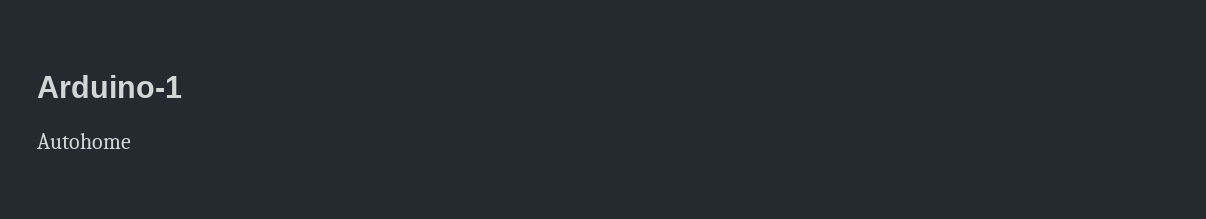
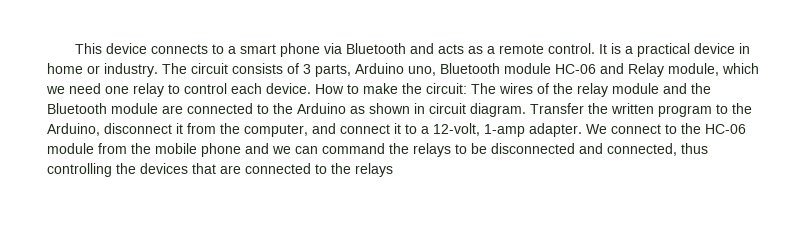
[37,75,182,98] [37,133,131,149] Arduino-1 // Autohome -> [74,43,750,57] [47,63,759,77] [46,83,711,97] [47,103,752,117] [47,123,746,137] [47,143,708,157] [47,163,393,177] This device connects to a smart phone via Bluetooth and acts as a remote control. It is a practical device in home or industry. The circuit consists of 3 parts, Arduino uno, Bluetooth module HC-06 and Relay module, which we need one relay to control each device. How to make the circuit: The wires of the relay module and the Bluetooth module are connected to the Arduino as shown in circuit diagram. Transfer the written program to the Arduino, disconnect it from the computer, and connect it to a 12-volt, 1-amp adapter. We connect to the HC-06 module from the mobile phone and we can command the relays to be disconnected and connected, thus controlling the devices that are connected to the relays

